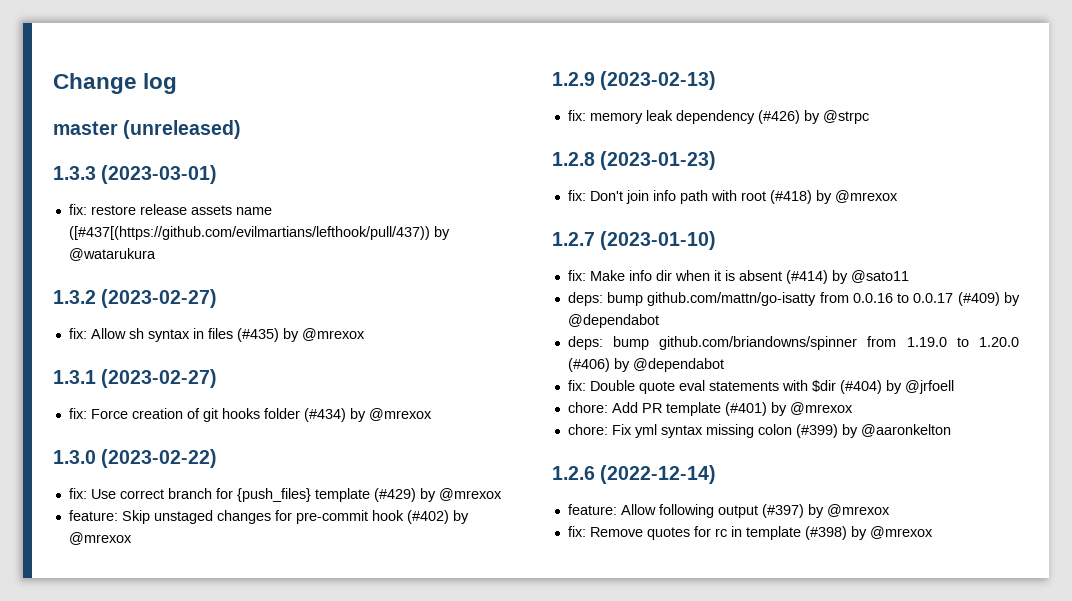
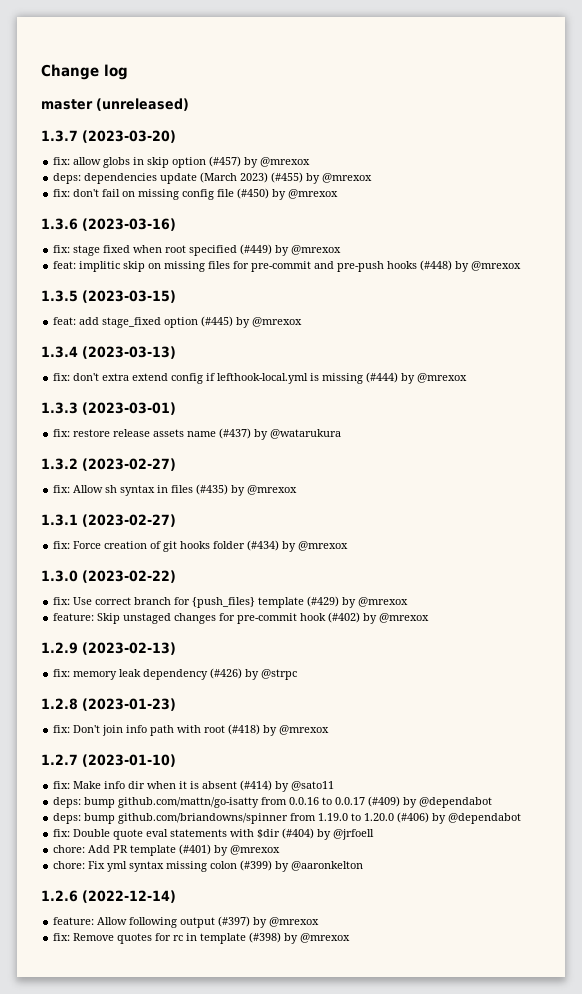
(242, 129) none -> [41,130,176,143] [53,156,311,168] [53,172,373,184] [53,188,339,200] [41,218,176,231] [53,244,342,256] [53,260,522,272] [41,290,176,303] [53,316,303,328] [41,346,176,359] [53,372,468,384] // 1.3.7 (2023-03-20) // fix: allow globs in skip option (#457) by @mrexox // deps: dependencies update (March 2023) (#455) by @mrexox // fix: don't fail on missing config file (#450) by @mrexox // 1.3.6 (2023-03-16) // fix: stage fixed when root specified (#449) by @mrexox // feat: implitic skip on missing files for pre-commit and pre-push hooks (#448) by @mrexox // 1.3.5 (2023-03-15) // feat: add stage_fixed option (#445) by @mrexox // 1.3.4 (2023-03-13) // fix: don't extra extend config if lefthook-local.yml is missing (#444) by @mrexox
[68,226,430,240] ([#437[(https://github.com/evilmartians/lefthook/pull/437)) -> [219,428,252,439] (#437)

